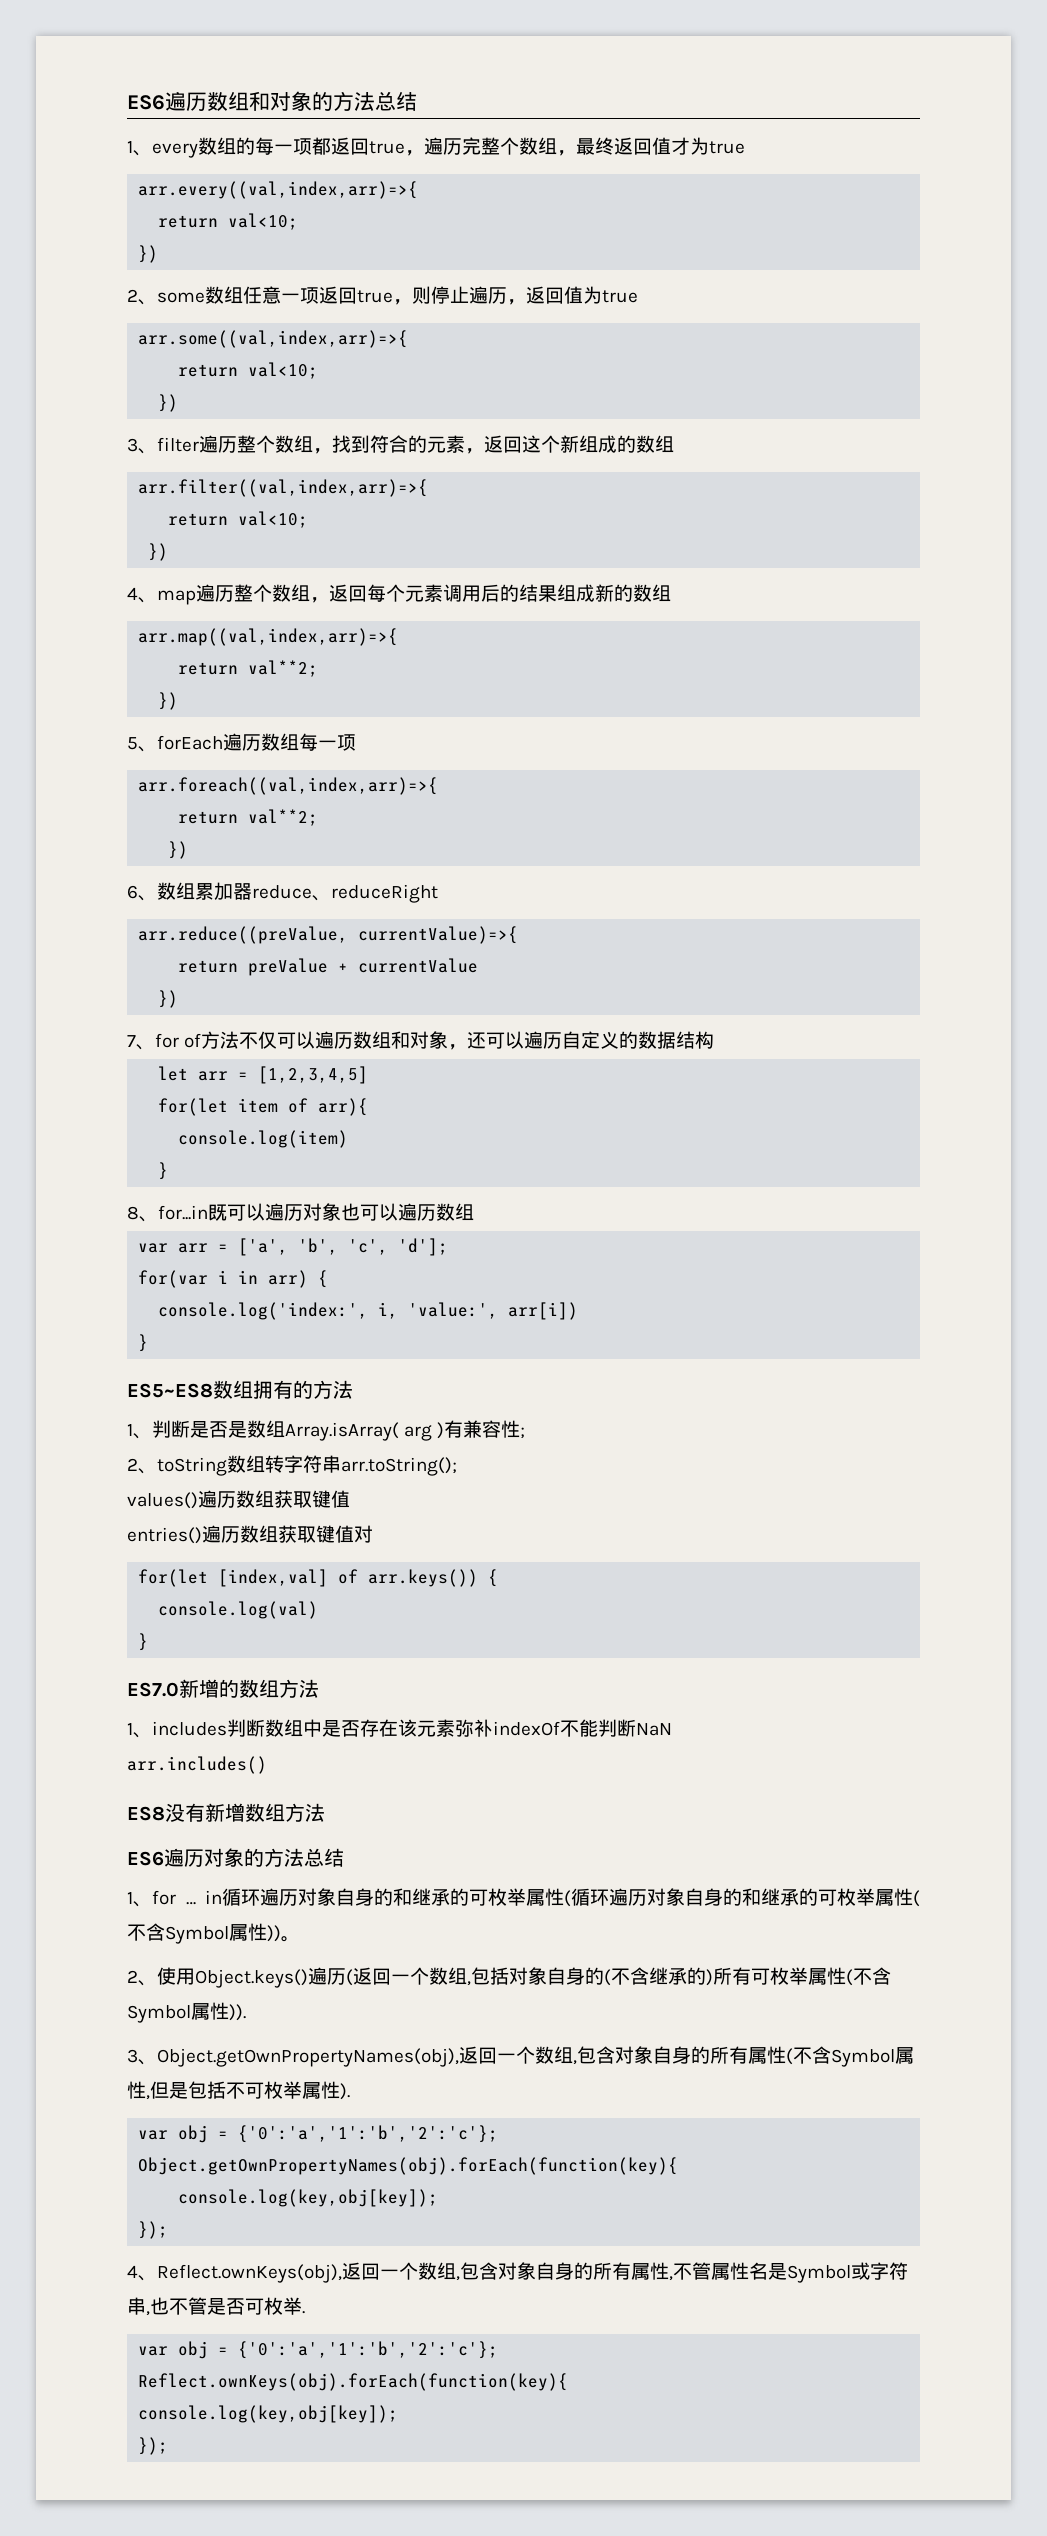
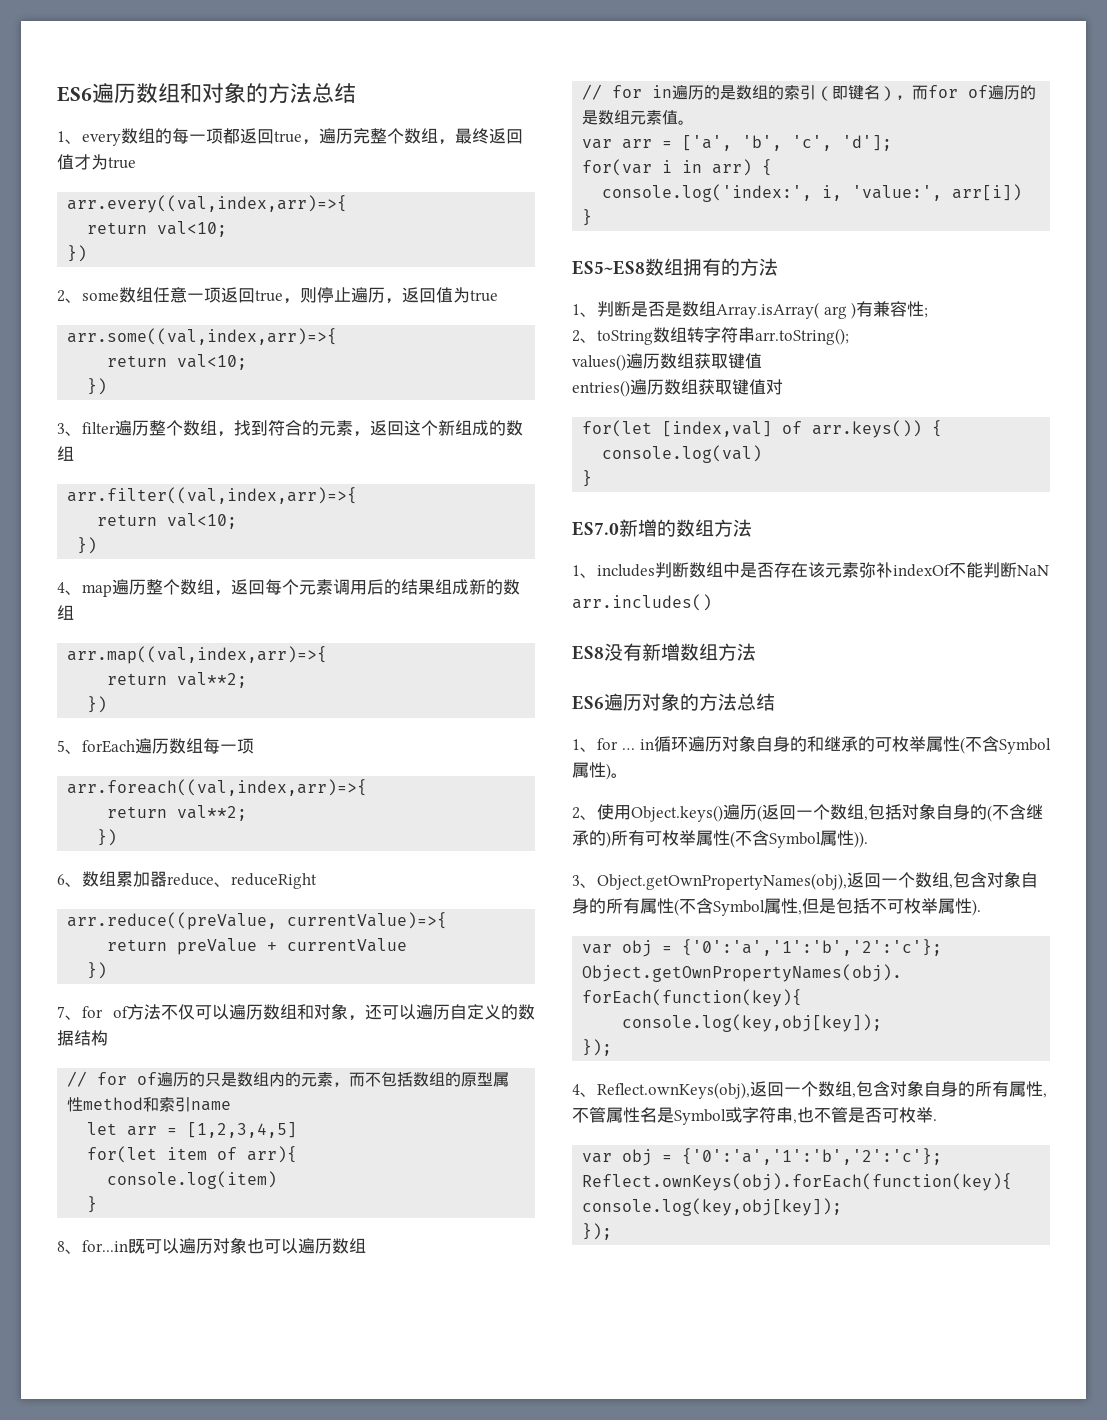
(715, 1040) none -> [67,1071,510,1087] [67,1097,232,1112] // // for of遍历的只是数组内的元素，而不包括数组的原型属性method和索引name
(474, 1212) none -> [582,84,1037,101] [582,110,695,125] // // for in遍历的是数组的索引（即键名），而for of遍历的是数组元素值。
[571,1888,920,1907] [127,1923,281,1944] 循环遍历对象自身的和继承的可枚举属性(不含Symbol属性)) -> [965,736,1051,754] [572,762,611,780] 不含Symbol属性)

